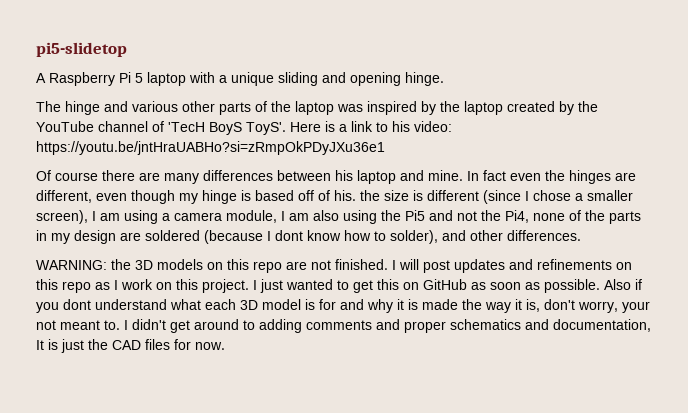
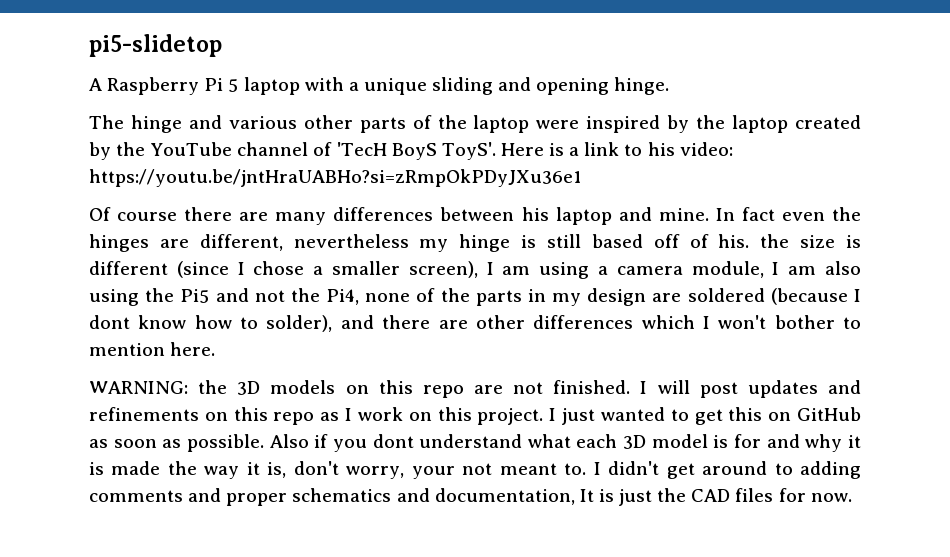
[337,104,363,112] was -> [536,120,580,129] were
[96,190,175,204] even though -> [293,234,409,248] nevertheless
(251, 195) none -> [546,234,581,248] still
[470,230,581,241] other differences. -> [382,315,862,329] [89,342,216,356] there are other differences which I won't bother to mention here.

